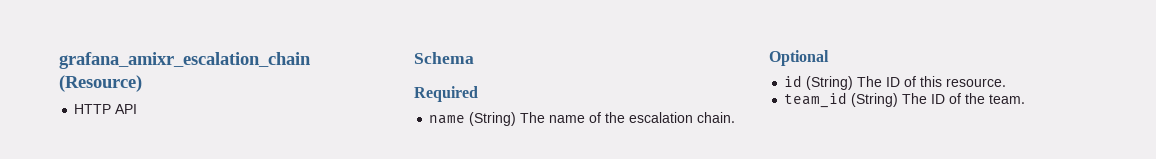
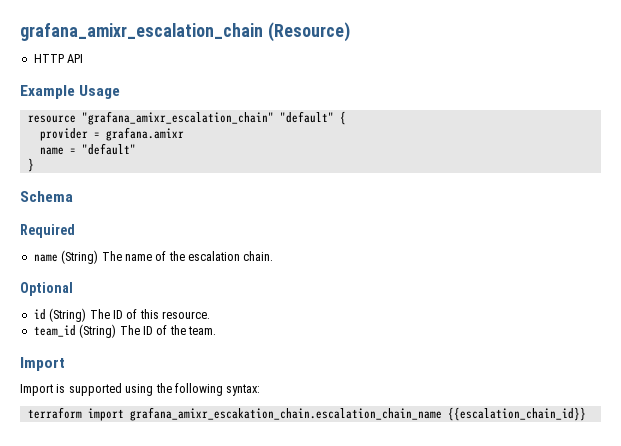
(138, 109) none -> [20,85,121,99] [27,111,346,125] [39,127,184,141] [39,143,136,155] [27,158,34,172] // Example Usage // resource "grafana_amixr_escalation_chain" "default" { // provider = grafana.amixr // name = "default" // }
(1026, 99) none -> [20,357,65,371] [20,383,261,396] [27,407,586,421] // Import // Import is supported using the following syntax: // terraform import grafana_amixr_escakation_chain.escalation_chain_name {{escalation_chain_id}}

